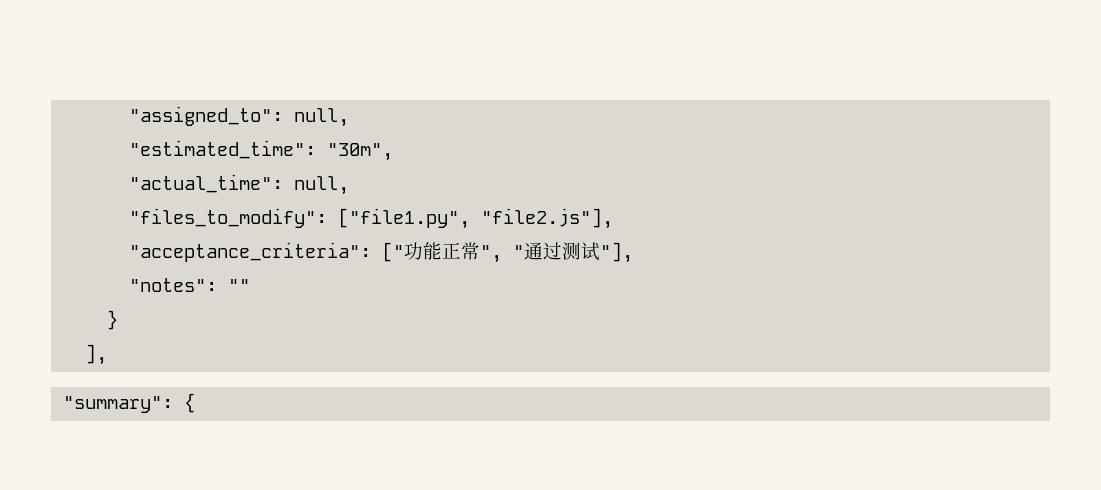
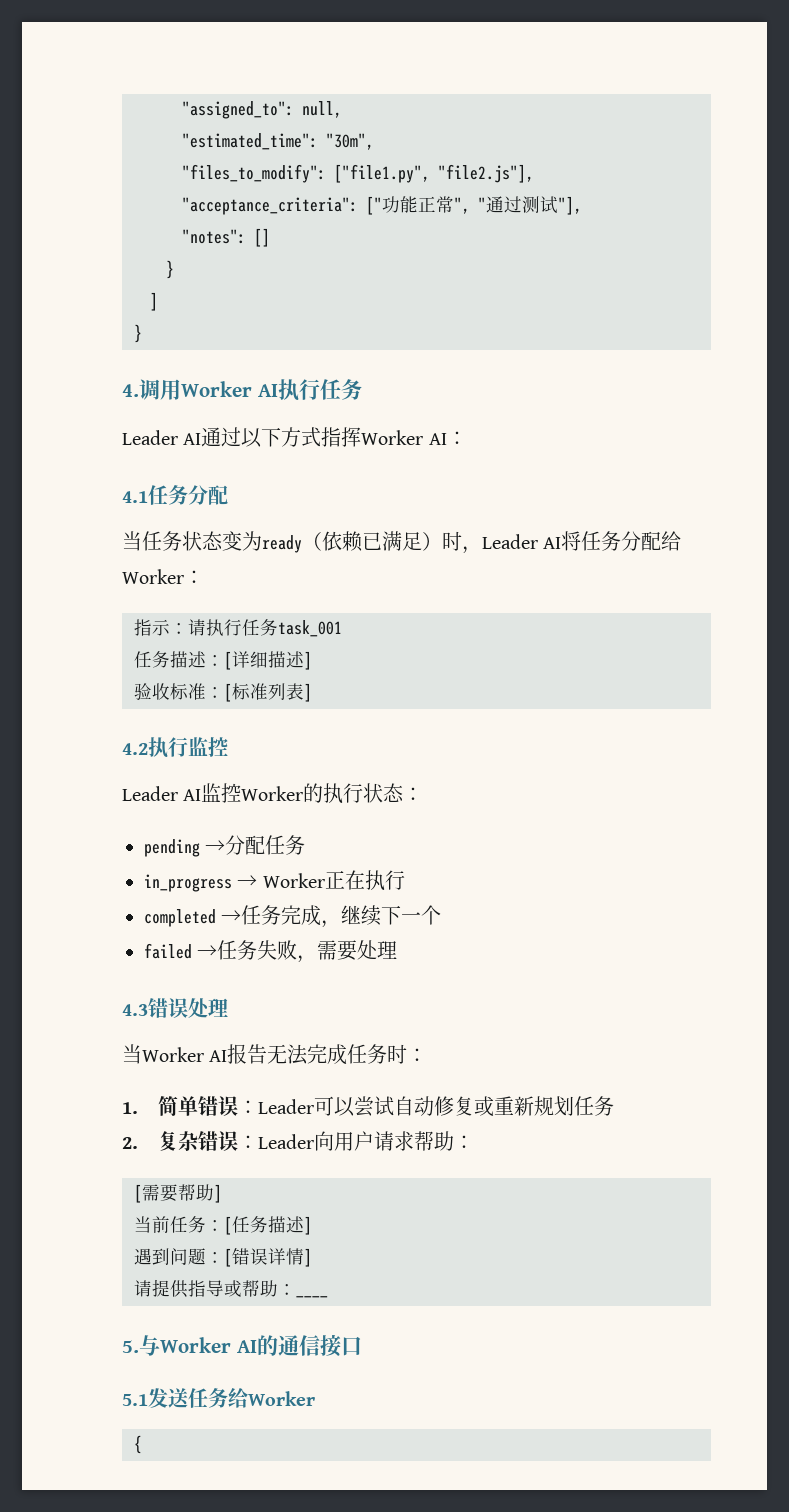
[129,174,349,195] // "actual_time": null, -> (374, 141) none
[228,279,250,292] [107,310,118,330] [85,344,107,365] [63,396,173,413] "" // } // ], // "summary": -> [254,228,270,247] [166,260,174,279] [150,292,158,311] [134,324,142,343] [122,379,362,401] [122,427,467,448] [122,485,228,505] [122,531,682,554] [122,569,204,584] [134,619,342,637] [134,651,312,670] [134,683,312,702] [122,737,228,758] [122,783,424,804] [144,835,306,857] [144,870,405,892] [144,905,442,928] [144,940,398,963] [122,998,228,1018] [122,1044,428,1065] [122,1096,614,1117] [122,1131,474,1151] [134,1184,222,1203] [134,1216,312,1235] [134,1248,312,1267] [134,1279,296,1298] [296,1295,328,1298] [122,1334,362,1357] [122,1388,315,1408] [] // } // ] // } // 4.调用Worker AI执行任务 // Leader AI通过以下方式指挥Worker AI： // 4.1任务分配 // 当任务状态变为ready（依赖已满足）时，Leader AI将任务分配给Worker： // 指示：请执行任务task_001 // 任务描述：[详细描述] // 验收标准：[标准列表] // 4.2执行监控 // Leader AI监控Worker的执行状态： // pending →分配任务 // in_progress → Worker正在执行 // completed →任务完成，继续下一个 // failed →任务失败，需要处理 // 4.3错误处理 // 当Worker AI报告无法完成任务时： // 1.简单错误：Leader可以尝试自动修复或重新规划任务 // 2.复杂错误：Leader向用户请求帮助： // [需要帮助] // 当前任务：[任务描述] // 遇到问题：[错误详情] // 请提供指导或帮助：____ // 5.与Worker AI的通信接口 // 5.1发送任务给Worker //

